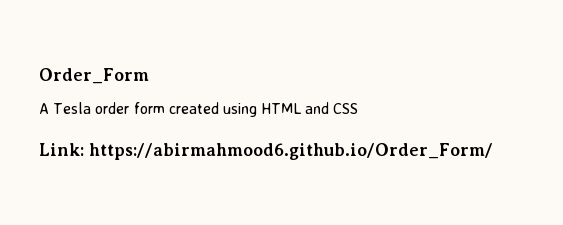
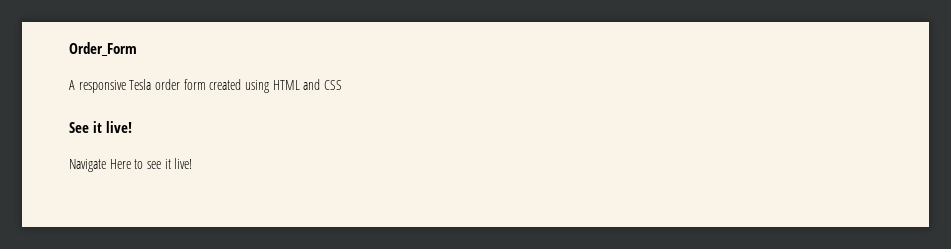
(49, 108) none -> [78,80,126,93] responsive
[39,143,493,160] Link: https://abirmahmood6.github.io/Order_Form/ -> [69,121,132,133] [69,158,193,172] See it live! // Navigate Here to see it live!

